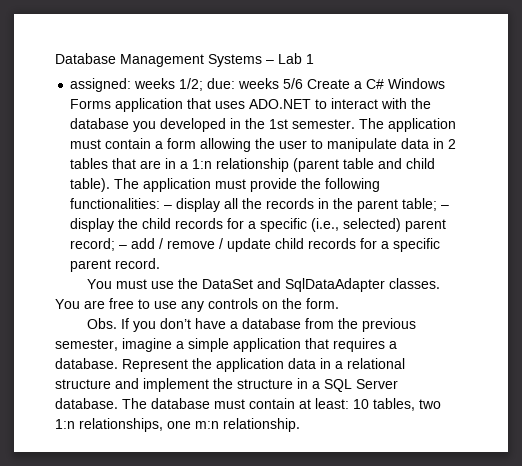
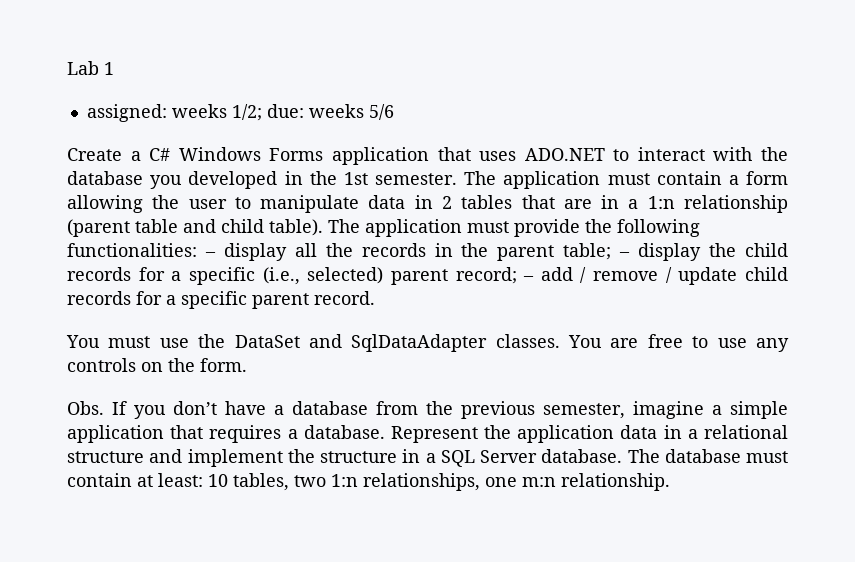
[55,53,274,67] Database Management Systems – -> (67, 68) none
(304, 83) none -> (394, 112) //

